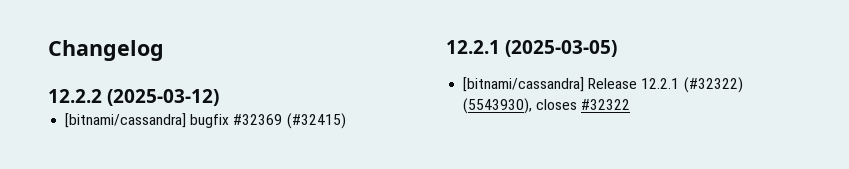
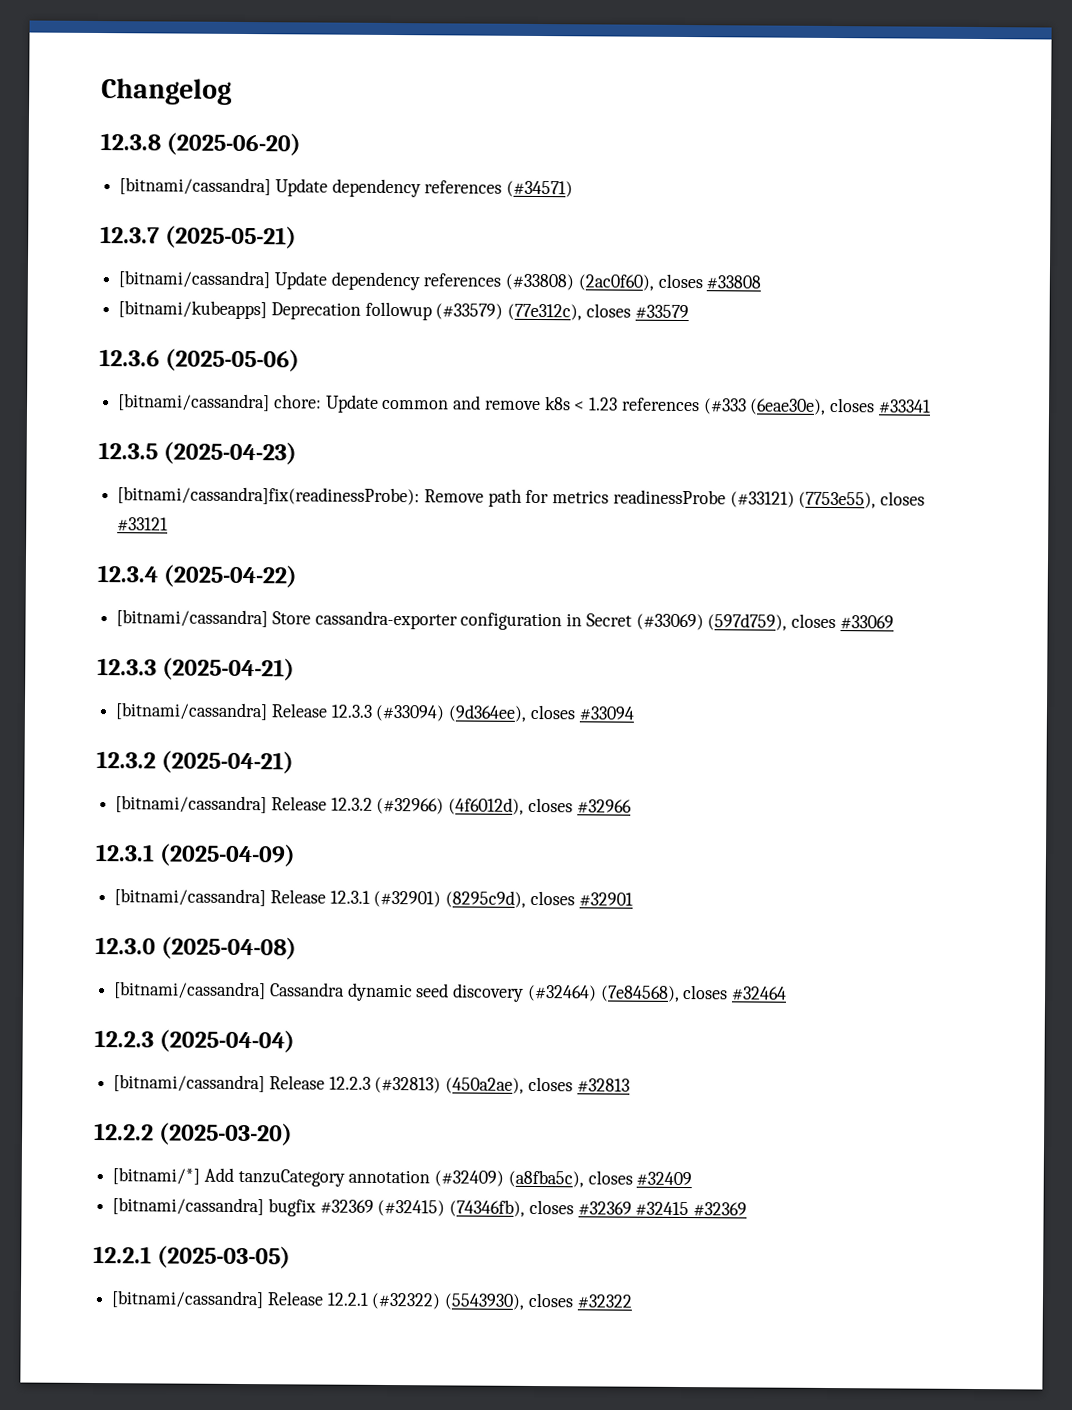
[48,89,220,106] 12.2.2 (2025-03-12) -> [100,132,302,156] [119,177,574,198] [100,225,298,249] [118,270,762,291] [118,300,689,321] [99,348,301,372] [117,393,931,415] [98,441,298,465] [117,486,926,509] [117,517,169,532] [97,564,298,588] [116,609,894,631] [97,657,296,681] [115,702,634,722] [96,750,295,774] [115,795,632,815] [95,843,297,867] [114,888,633,908] [95,936,298,960] [113,981,788,1002] [94,1029,296,1053] [113,1074,630,1094] [94,1122,294,1146] [112,1167,693,1188] 12.3.8 (2025-06-20) // [bitnami/cassandra] Update dependency references (#34571) // 12.3.7 (2025-05-21) // [bitnami/cassandra] Update dependency references (#33808) (2ac0f60), closes #33808 // [bitnami/kubeapps] Deprecation followup (#33579) (77e312c), closes #33579 // 12.3.6 (2025-05-06) // [bitnami/cassandra] chore: Update common and remove k8s < 1.23 references (#333 (6eae30e), closes #33341 // 12.3.5 (2025-04-23) // [bitnami/cassandra]fix(readinessProbe): Remove path for metrics readinessProbe (#33121) (7753e55), closes #33121 // 12.3.4 (2025-04-22) // [bitnami/cassandra] Store cassandra-exporter configuration in Secret (#33069) (597d759), closes #33069 // 12.3.3 (2025-04-21) // [bitnami/cassandra] Release 12.3.3 (#33094) (9d364ee), closes #33094 // 12.3.2 (2025-04-21) // [bitnami/cassandra] Release 12.3.2 (#32966) (4f6012d), closes #32966 // 12.3.1 (2025-04-09) // [bitnami/cassandra] Release 12.3.1 (#32901) (8295c9d), closes #32901 // 12.3.0 (2025-04-08) // [bitnami/cassandra] Cassandra dynamic seed discovery (#32464) (7e84568), closes #32464 // 12.2.3 (2025-04-04) // [bitnami/cassandra] Release 12.2.3 (#32813) (450a2ae), closes #32813 // 12.2.2 (2025-03-20) // [bitnami/*] Add tanzuCategory annotation (#32409) (a8fba5c), closes #32409
(346, 121) none -> [449,1199,748,1217] (74346fb), closes #32369 #32415 #32369

